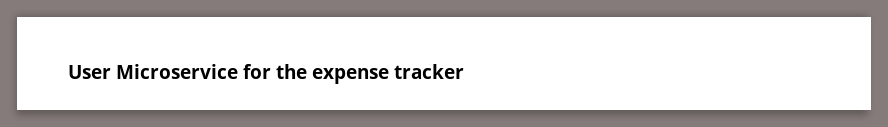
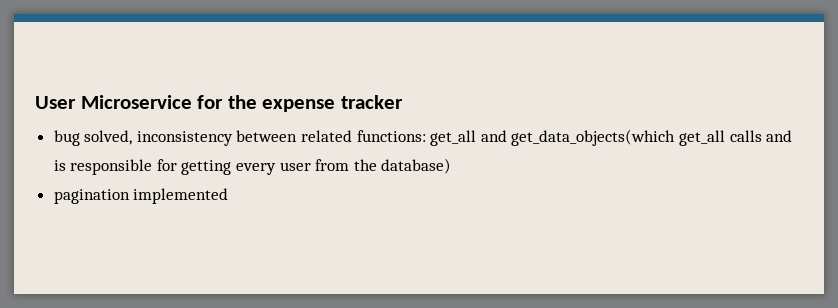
(464, 71) none -> [53,129,793,146] [53,158,452,175] [53,188,229,204] // bug solved, inconsistency between related functions: get_all and get_data_objects(which get_all calls and is responsible for getting every user from the database) // pagination implemented

